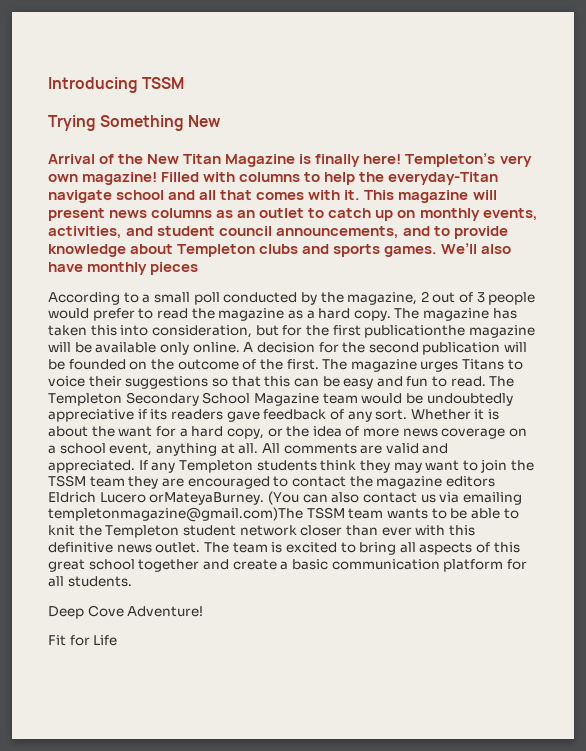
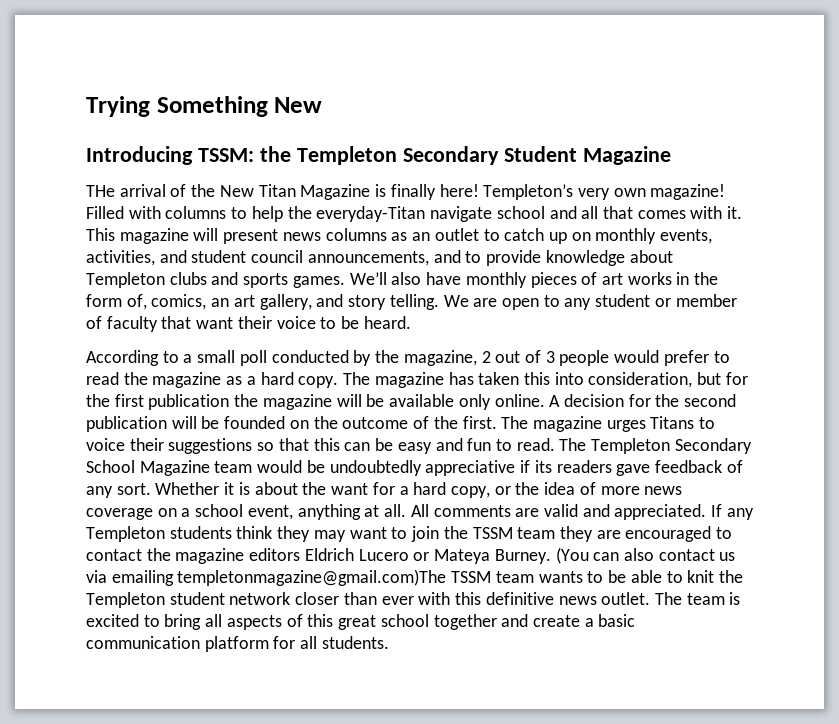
[48,77,185,93] Introducing TSSM // -> (86, 106) none
[48,154,95,164] Arrival -> [86,146,671,165] [86,184,166,197] Introducing TSSM: the Templeton Secondary Student Magazine // THe arrival
(199, 268) none -> [581,272,719,285] [86,294,737,310] [86,316,411,332] of art works in the form of, comics, an art gallery, and story telling. We are open to any student or member of faculty that want their voice to be heard.
[364,325,466,338] publicationthe -> [148,394,259,410] publication the
[149,492,265,505] orMateyaBurney. -> [413,549,551,564] or Mateya Burney.
[48,605,204,619] [48,635,118,646] // Deep Cove Adventure! // Fit for Life -> (389, 642) none

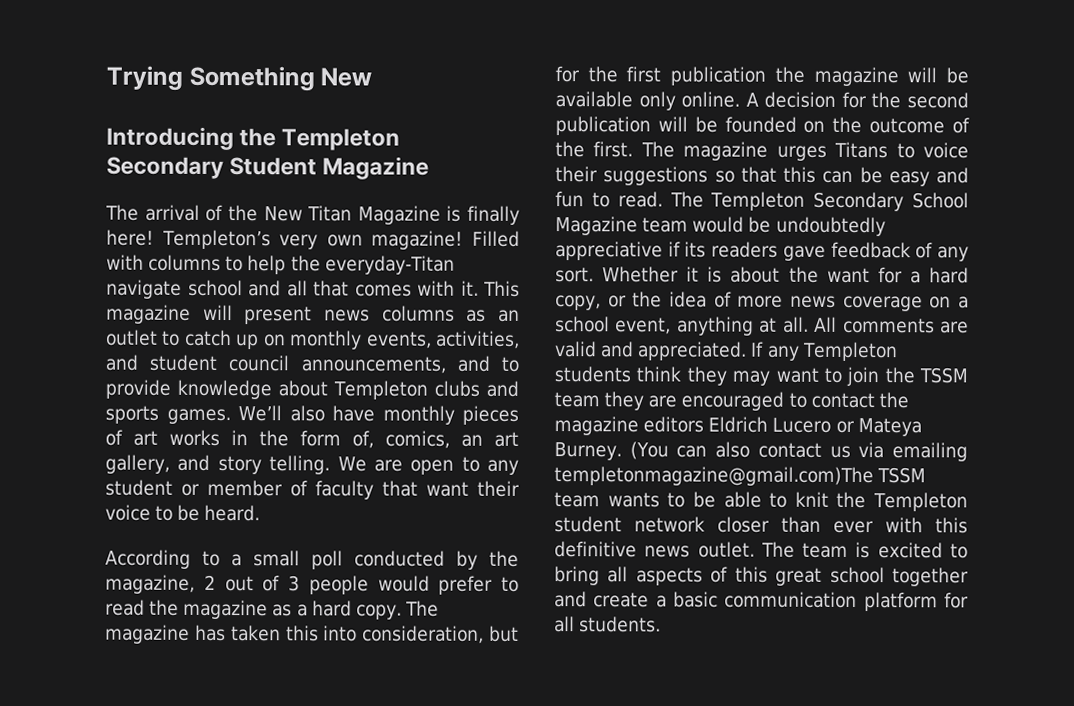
[197,148,254,162] TSSM: -> (234, 138) none
[86,185,115,197] THe -> [105,204,139,221] The

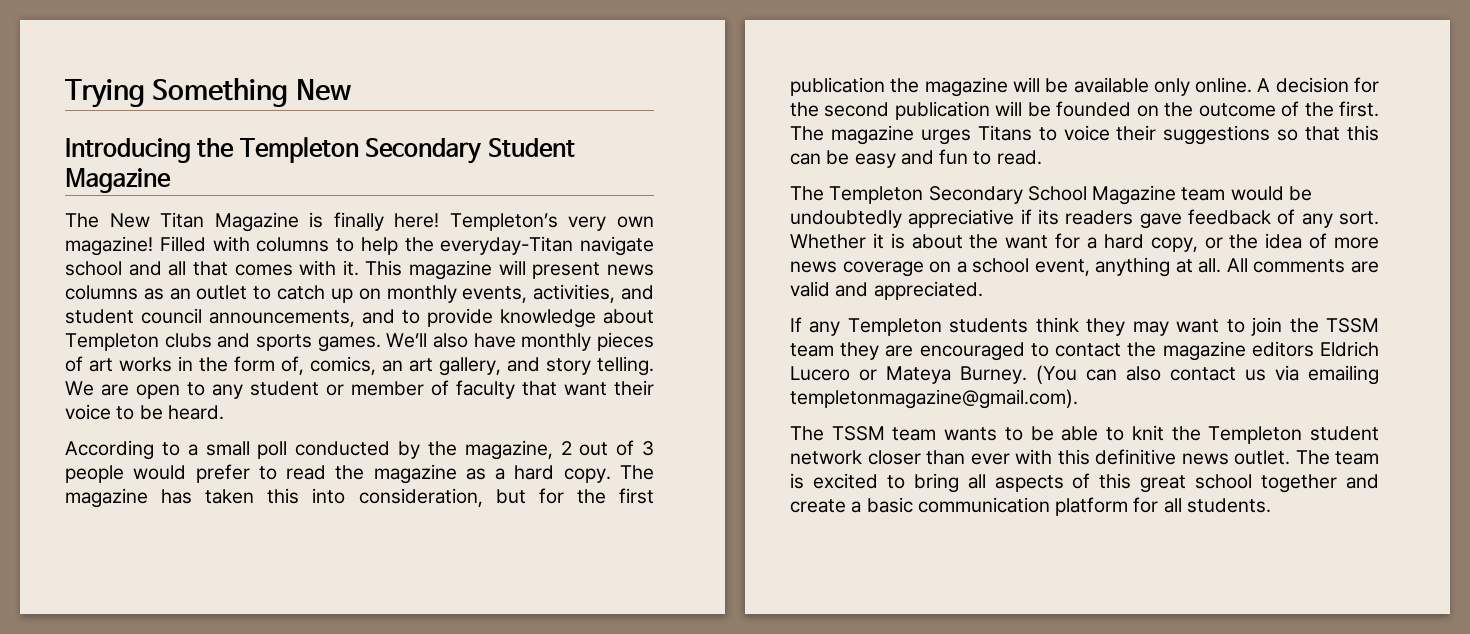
[144,204,258,222] arrival of the -> (99, 220) none
(663, 199) none -> (1042, 157) //
(748, 351) none -> (983, 290) //
[554,466,874,487] templetonmagazine@gmail.com)The -> [790,389,1078,409] [790,426,824,441] templetonmagazine@gmail.com). // The

